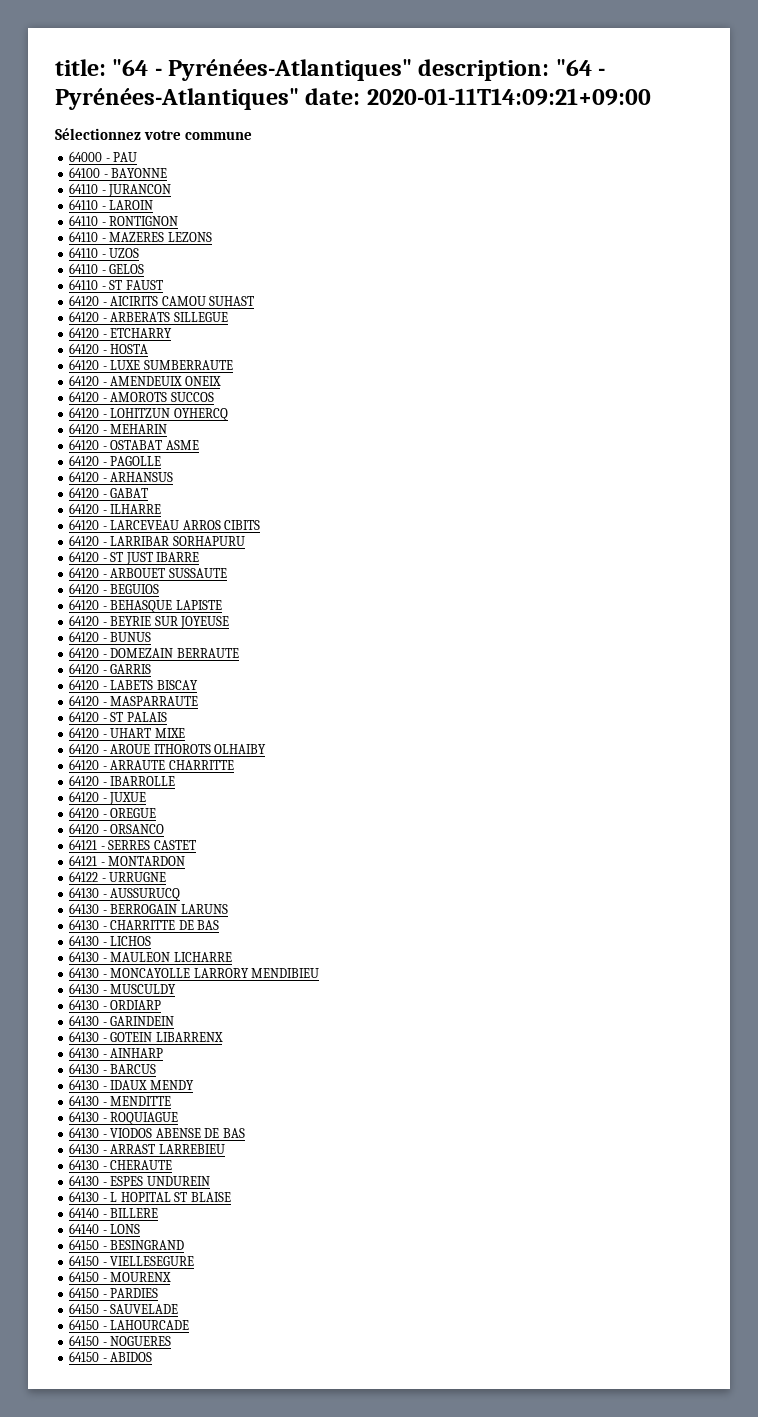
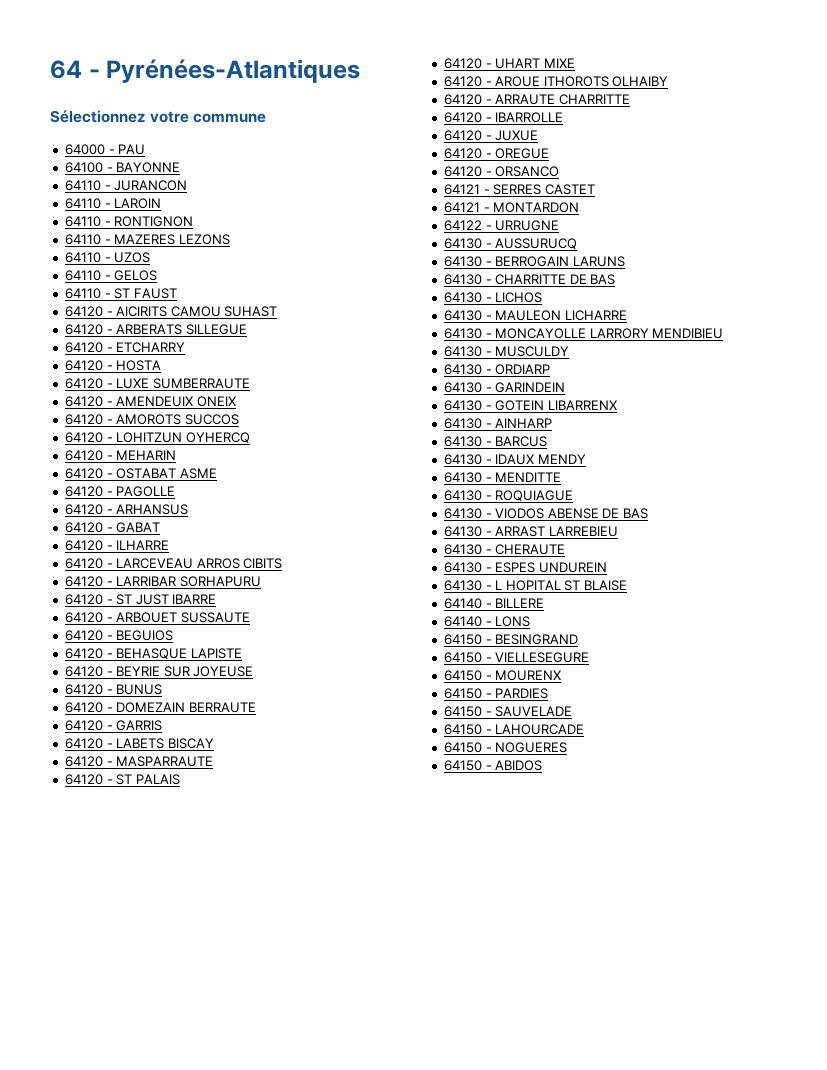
[55,59,606,81] [55,88,651,110] title: "64 - Pyrénées-Atlantiques" description: "64 - Pyrénées-Atlantiques" date: 2020-01-11T14:09:21+09:00 -> [50,59,361,83] 64 - Pyrénées-Atlantiques

